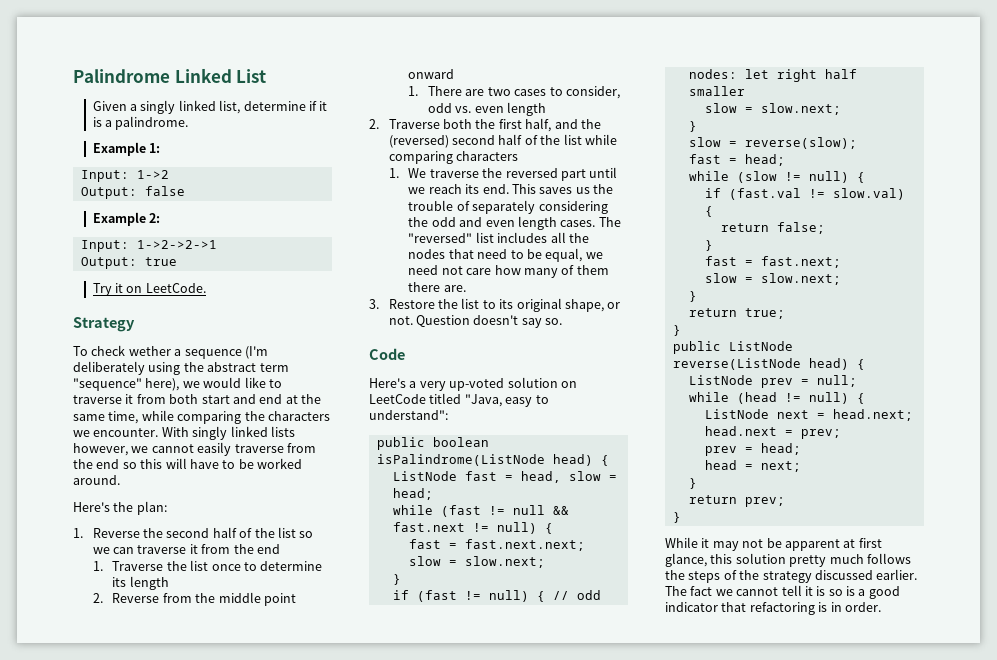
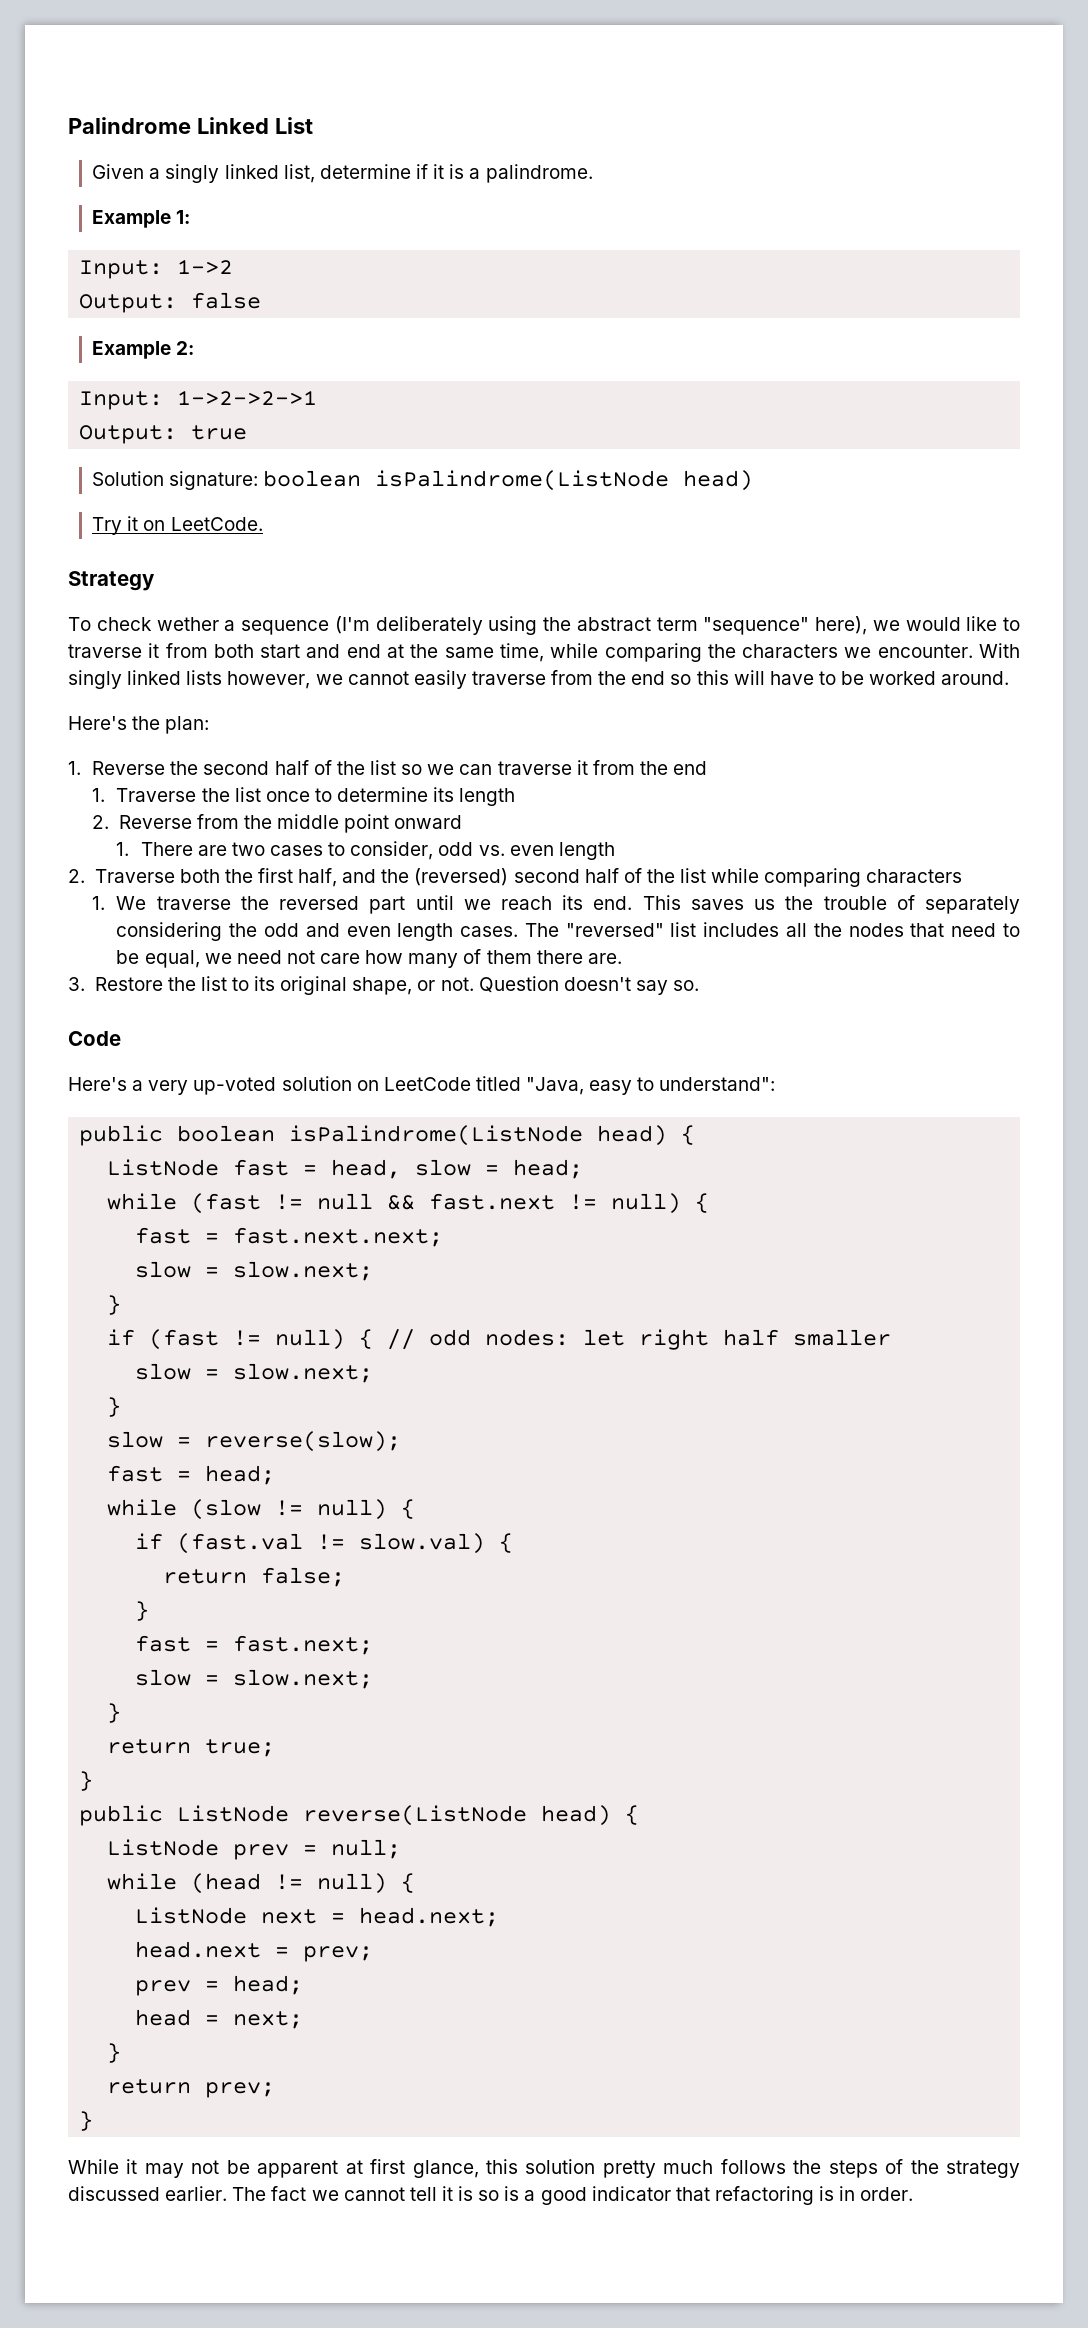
(177, 261) none -> [92,470,754,491] // Solution signature: boolean isPalindrome(ListNode head)

